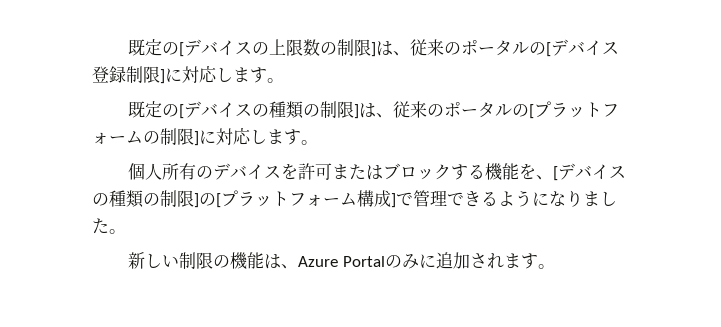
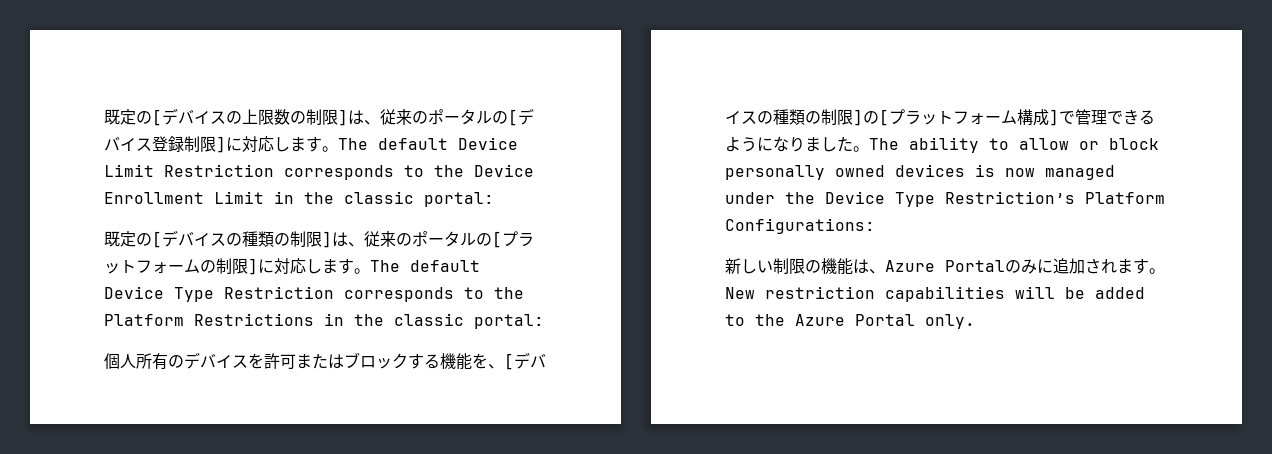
(284, 80) none -> [338,137,518,150] [104,164,534,180] [104,191,494,207] The default Device Limit Restriction corresponds to the Device Enrollment Limit in the classic portal:
(318, 142) none -> [370,260,480,272] [104,286,524,302] [104,313,544,329] The default Device Type Restriction corresponds to the Platform Restrictions in the classic portal:
(126, 231) none -> [869,137,1159,153] [725,164,1115,180] [725,191,1165,207] [725,218,875,234] The ability to allow or block personally owned devices is now managed under the Device Type Restriction’s Platform Configurations:
(555, 266) none -> [725,286,1145,302] [725,314,975,329] New restriction capabilities will be added to the Azure Portal only.

